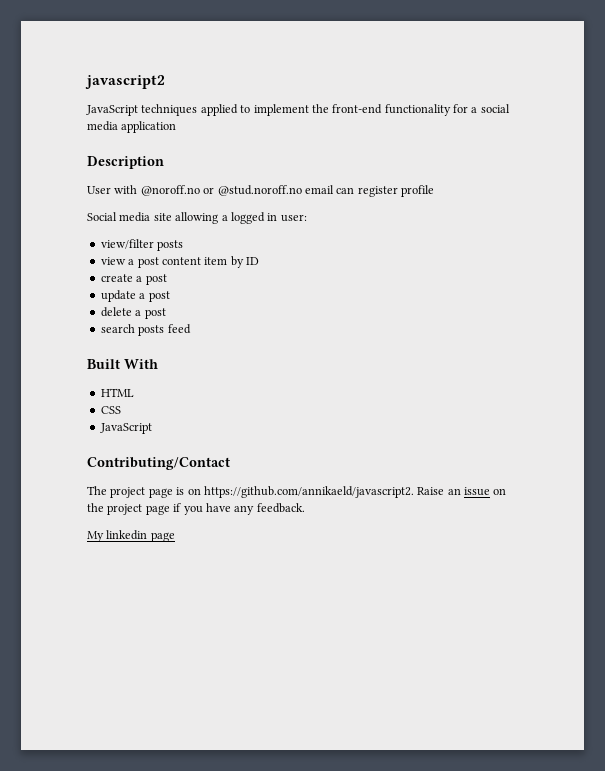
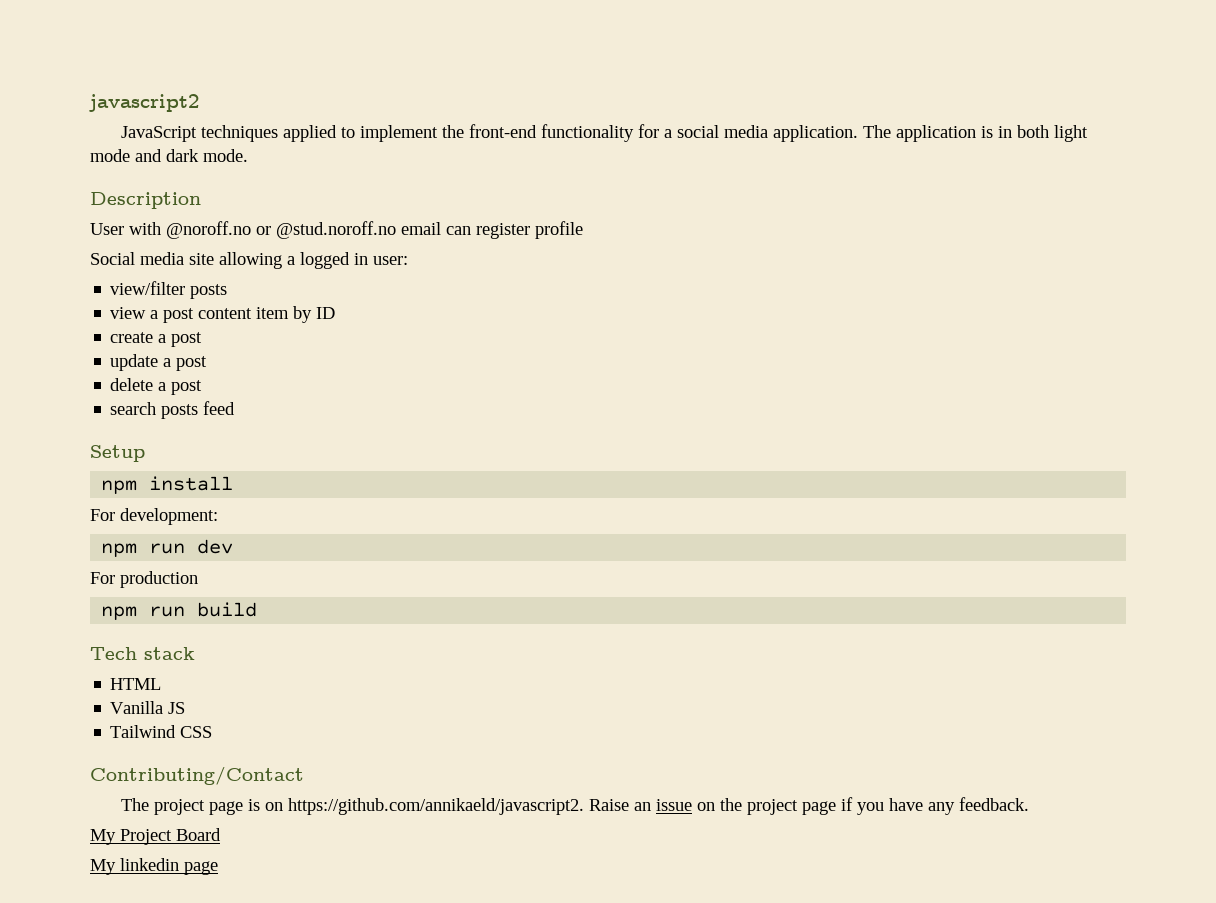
(118, 126) none -> [772,125,891,142] application. The
(177, 127) none -> [980,125,1088,142] [90,149,248,162] is in both light mode and dark mode.
[87,359,158,369] [100,388,134,397] Built With // HTML // -> [90,445,145,462] [101,476,234,494] [90,508,218,525] [101,539,234,557] [90,571,198,588] [101,602,258,620] [90,647,195,660] [110,678,162,690] [110,701,186,714] [110,725,177,738] Setup // npm install // For development: // npm run dev // For production // npm run build // Tech stack // HTML // Vanilla JS // Tailwind
[99,423,152,434] // JavaScript -> (213, 732) none
(305, 508) none -> [90,828,221,845] // My Project Board

